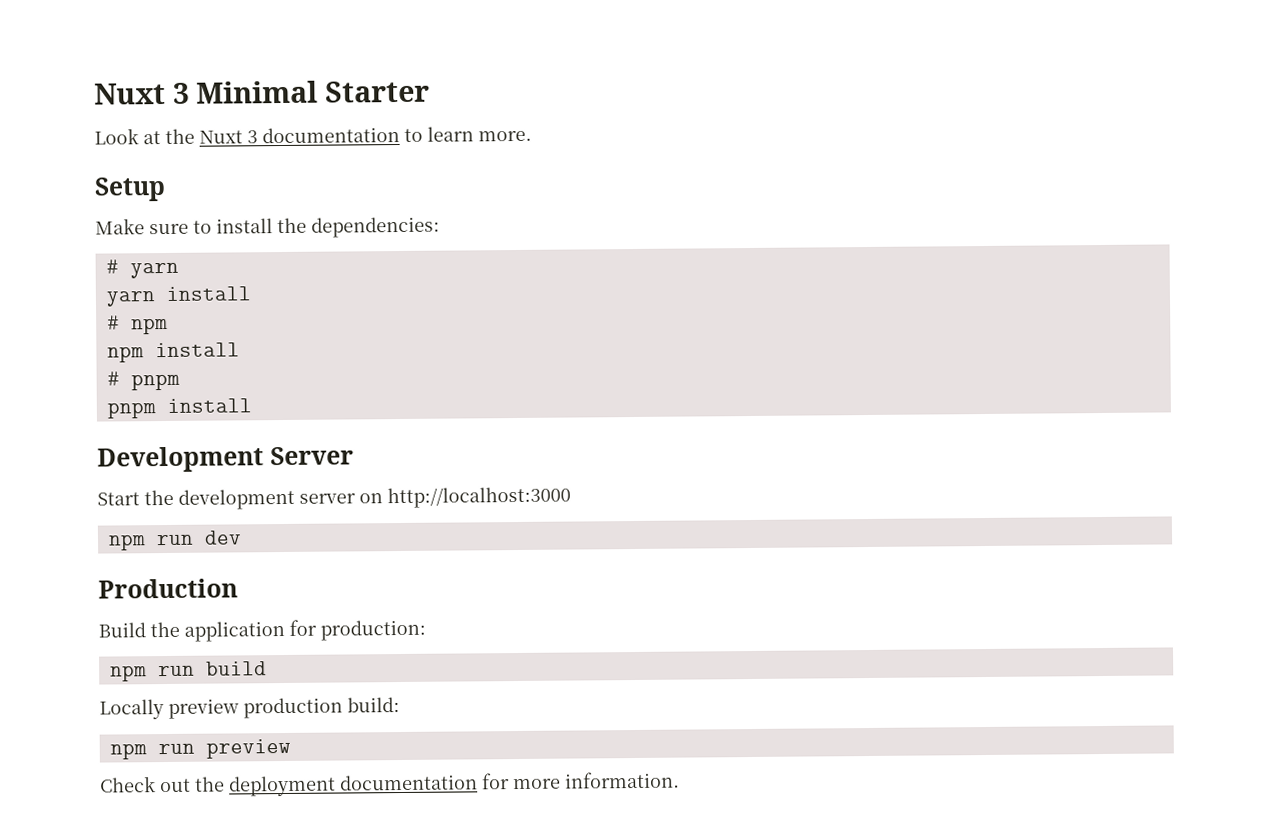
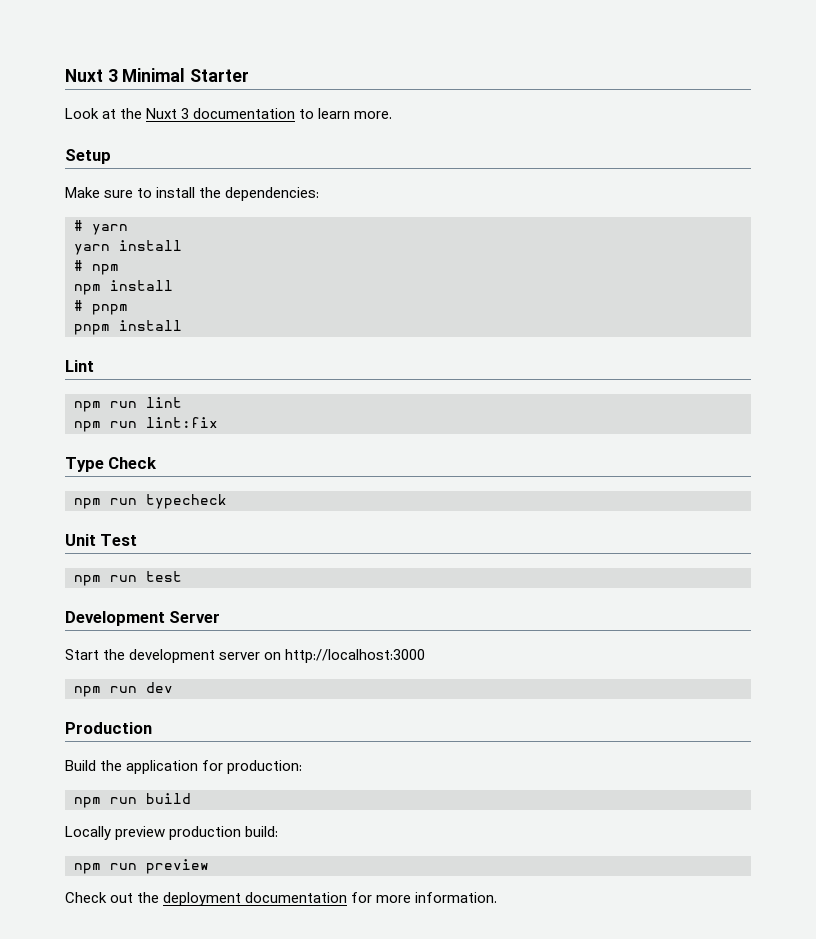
(252, 405) none -> [65,360,94,372] [74,397,182,412] [74,417,218,432] [65,457,158,472] [74,494,227,509] [65,534,138,546] [74,571,182,586] // Lint // npm run lint // npm run lint:fix // Type Check // npm run typecheck // Unit Test // npm run test

